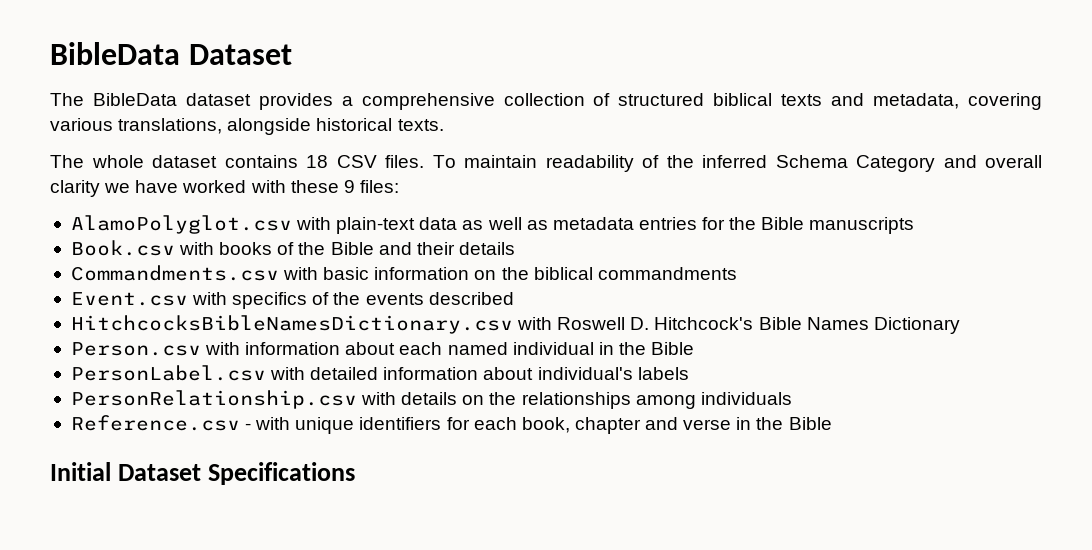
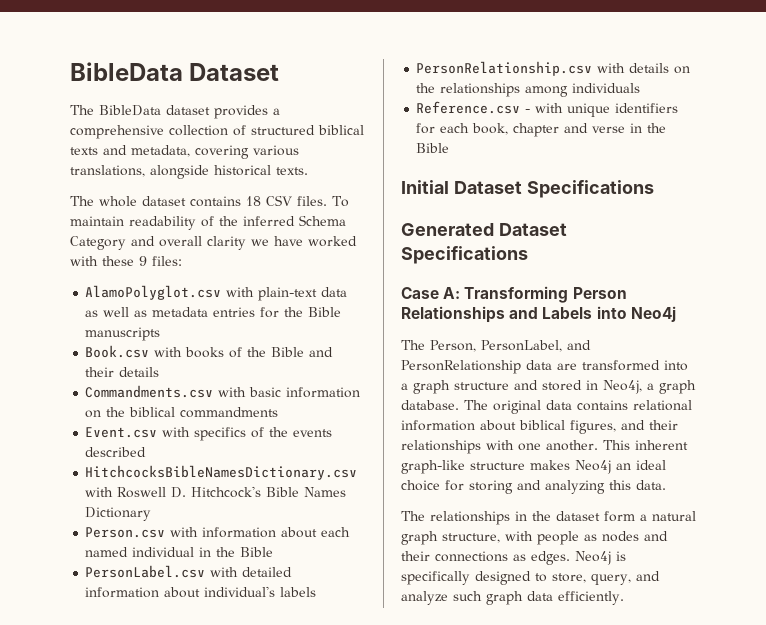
(355, 473) none -> [401,223,567,236] [401,246,528,264] [401,286,627,303] [401,306,676,323] [401,340,591,352] [401,360,688,374] [401,380,696,394] [401,400,692,414] [401,420,678,434] [401,440,688,454] [401,460,666,474] [401,480,666,494] [401,511,696,525] [401,531,668,545] [401,551,626,565] [401,571,660,585] [401,591,624,605] // Generated Dataset Specifications // Case A: Transforming Person Relationships and Labels into Neo4j // The Person, PersonLabel, and PersonRelationship data are transformed into a graph structure and stored in Neo4j, a graph database. The original data contains relational information about biblical figures, and their relationships with one another. This inherent graph-like structure makes Neo4j an ideal choice for storing and analyzing this data. // The relationships in the dataset form a natural graph structure, with people as nodes and their connections as edges. Neo4j is specifically designed to store, query, and analyze such graph data efficiently.

